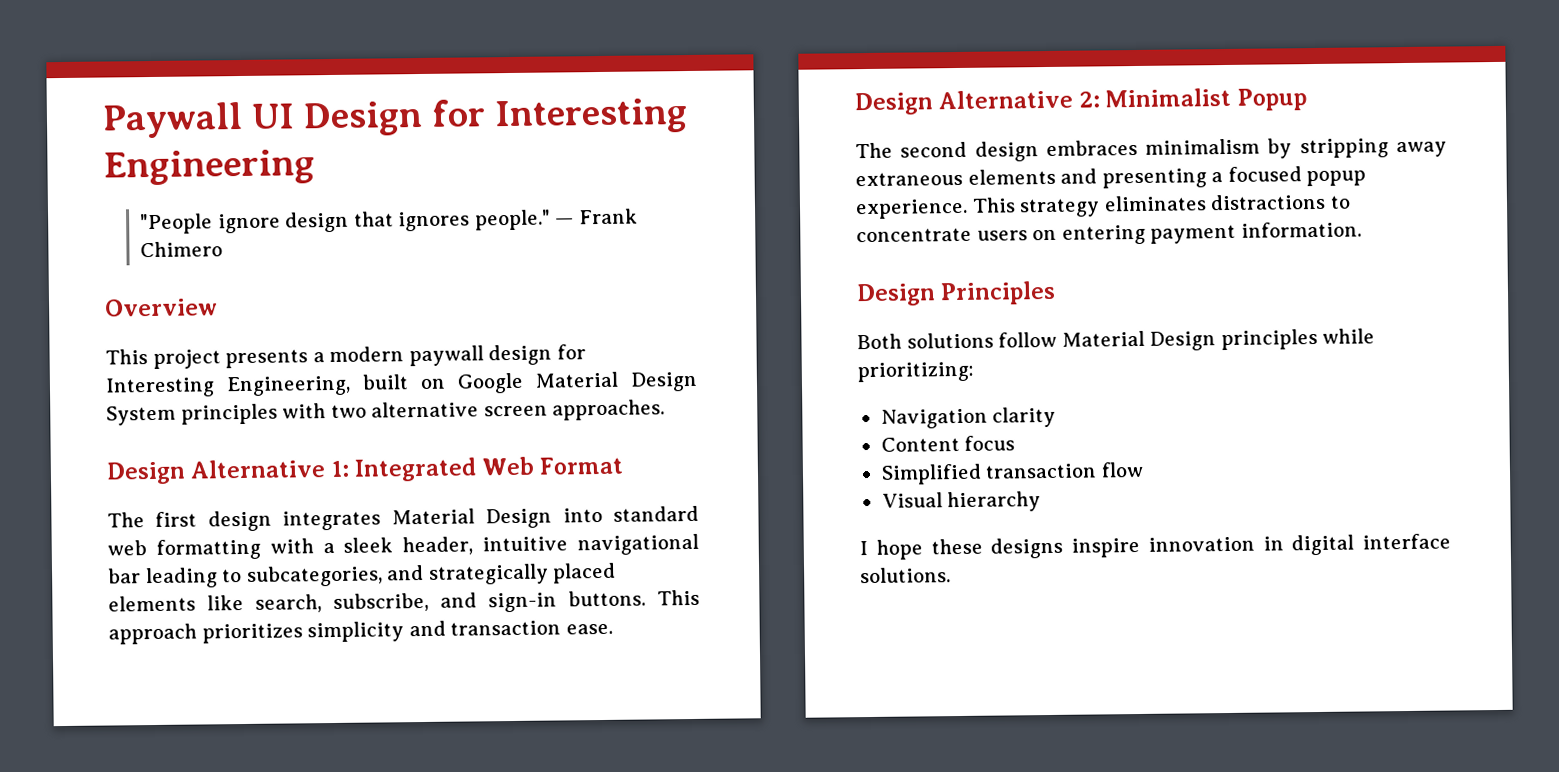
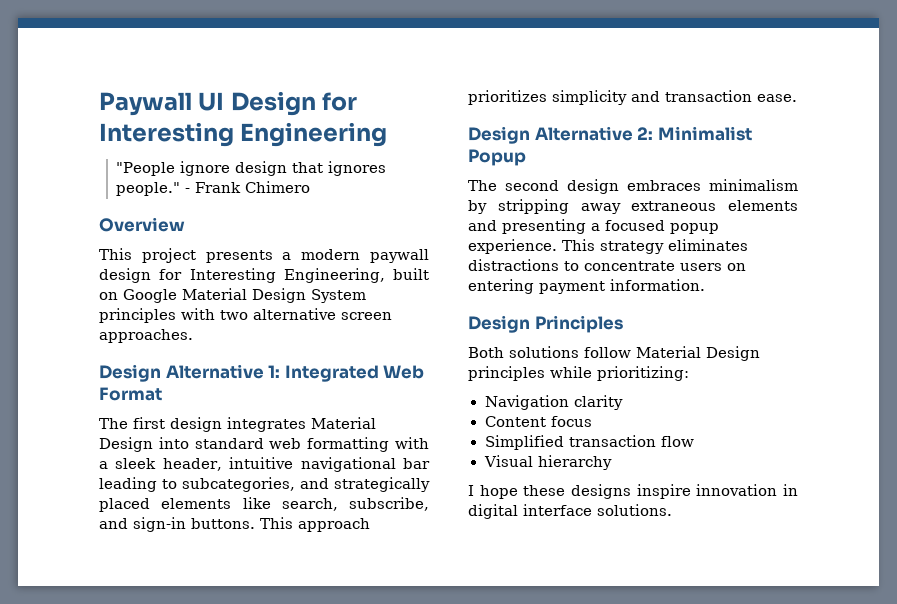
[555,218,575,225] — -> [185,188,191,193] -

